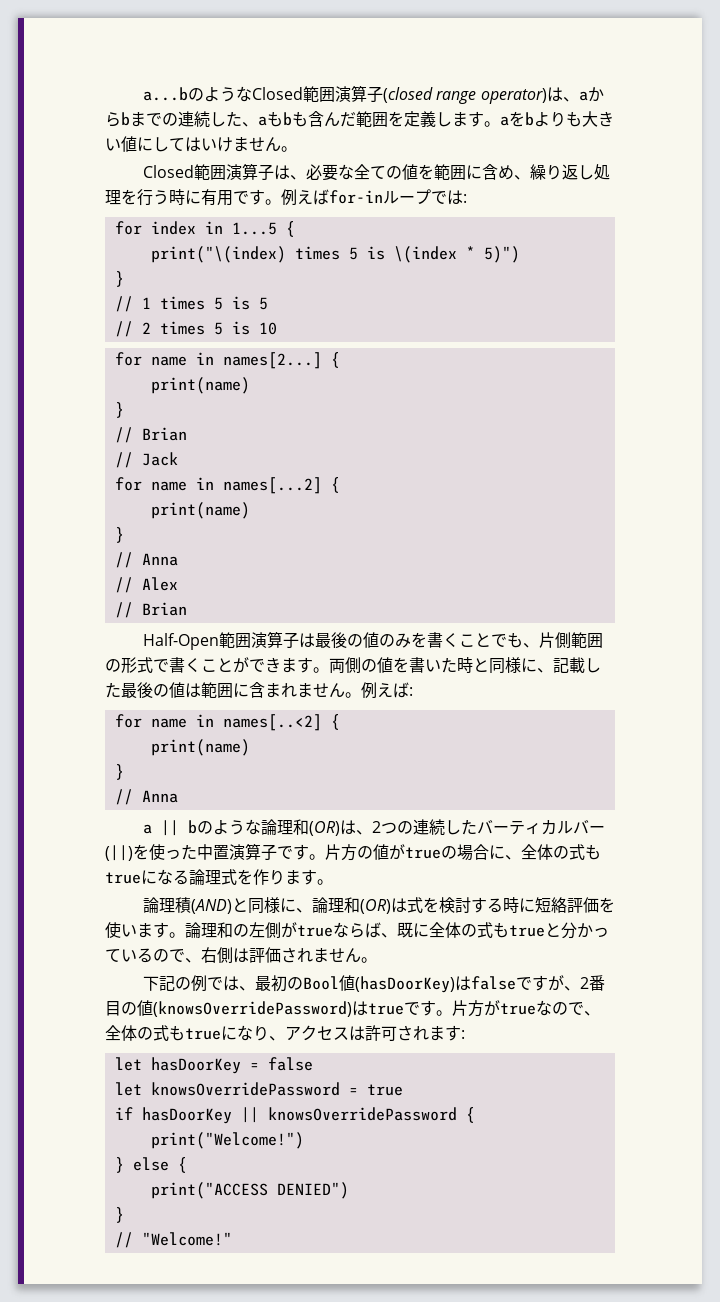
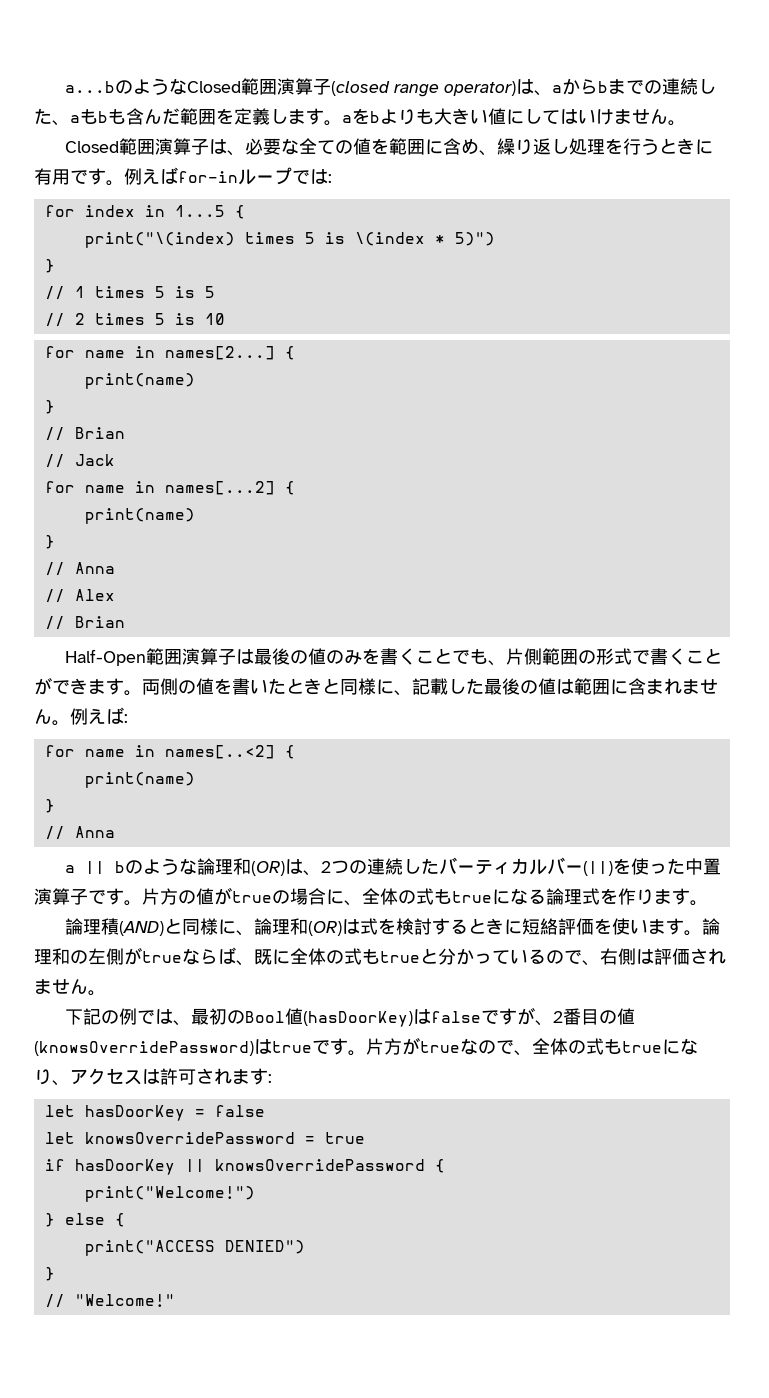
[169,189,185,205] 時 -> [658,138,695,155] とき
[457,657,473,673] 時 -> [286,678,322,695] とき
[502,897,519,913] 時 -> [467,918,504,935] とき

